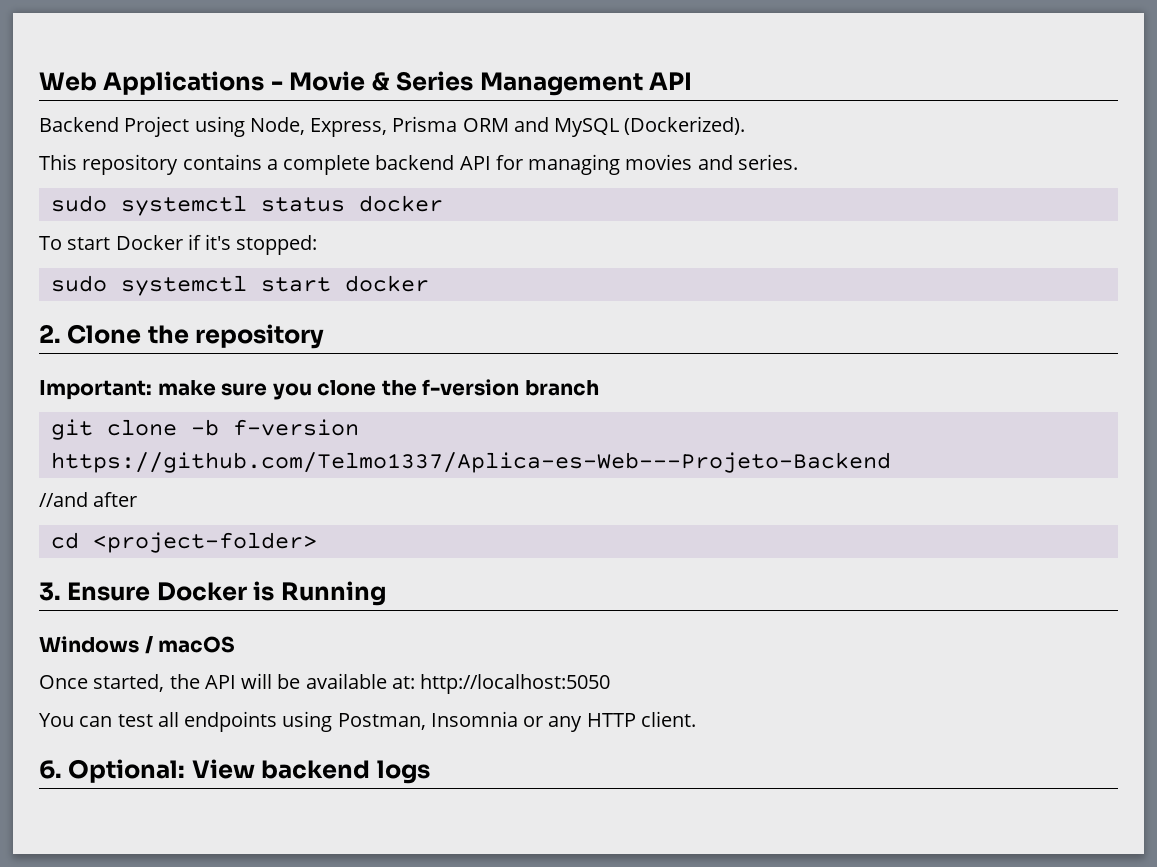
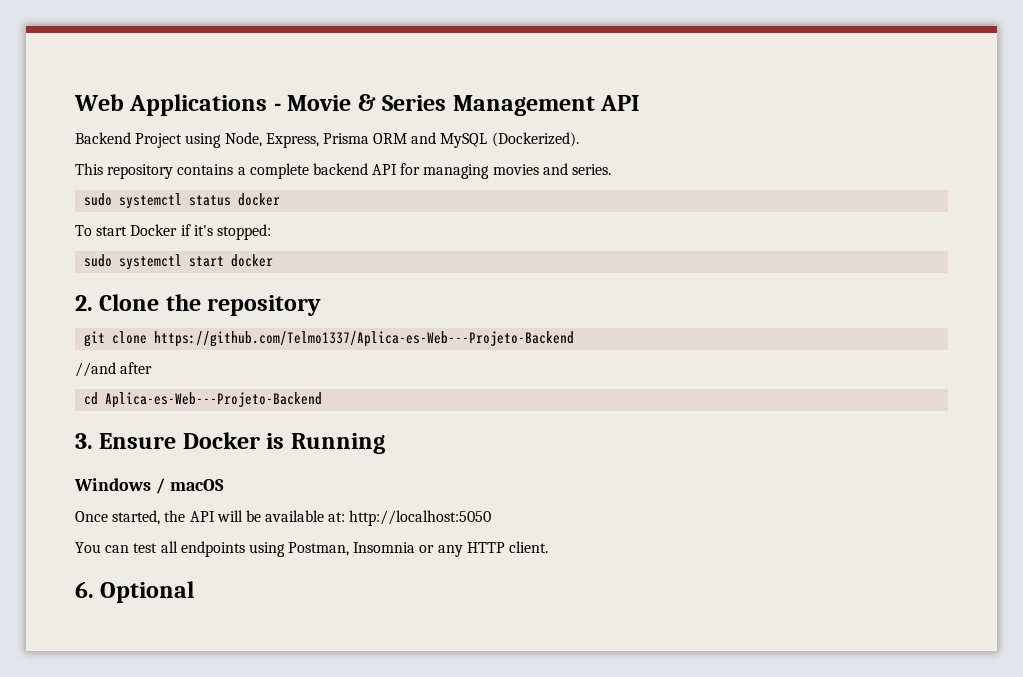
[39,379,599,400] // Important: make sure you clone the f-version branch -> (322, 305) none
[190,419,359,436] -b f-version -> (148, 337) none
[92,532,317,553] <project-folder> -> [105,392,323,408] Aplica-es-Web---Projeto-Backend
[68,759,430,784] Optional: View backend logs -> [100,581,195,603] Optional

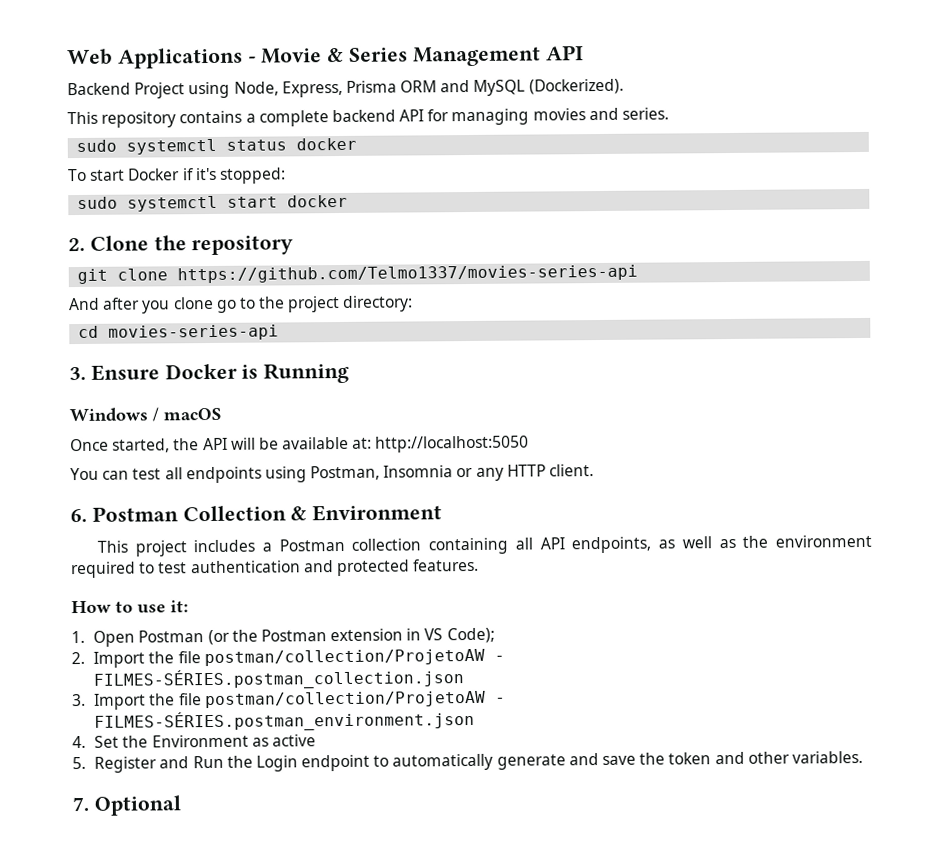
[154,331,575,347] [75,362,116,377] https://github.com/Telmo1337/Aplica-es-Web---Projeto-Backend // //and -> [177,264,639,284] [68,297,100,311] https://github.com/Telmo1337/movies-series-api // And
(153, 368) none -> [142,295,414,314] you clone go to the project directory:
[105,392,323,408] Aplica-es-Web---Projeto-Backend -> [108,324,280,341] movies-series-api
(94, 589) none -> [91,504,443,522] [96,534,872,557] [71,558,480,579] [71,600,189,614] [71,627,495,647] [71,648,505,668] [93,668,465,690] [72,690,506,710] [94,709,476,732] [72,734,316,749] [72,750,863,773] [72,796,89,812] Postman Collection & Environment // This project includes a Postman collection containing all API endpoints, as well as the environment required to test authentication and protected features. // How to use it: // 1. Open Postman (or the Postman extension in VS Code); // 2. Import the file postman/collection/ProjetoAW - FILMES-SÉRIES.postman_collection.json // 3. Import the file postman/collection/ProjetoAW - FILMES-SÉRIES.postman_environment.json // 4. Set the Environment as active // 5. Register and Run the Login endpoint to automatically generate and save the token and other variables. // 7.

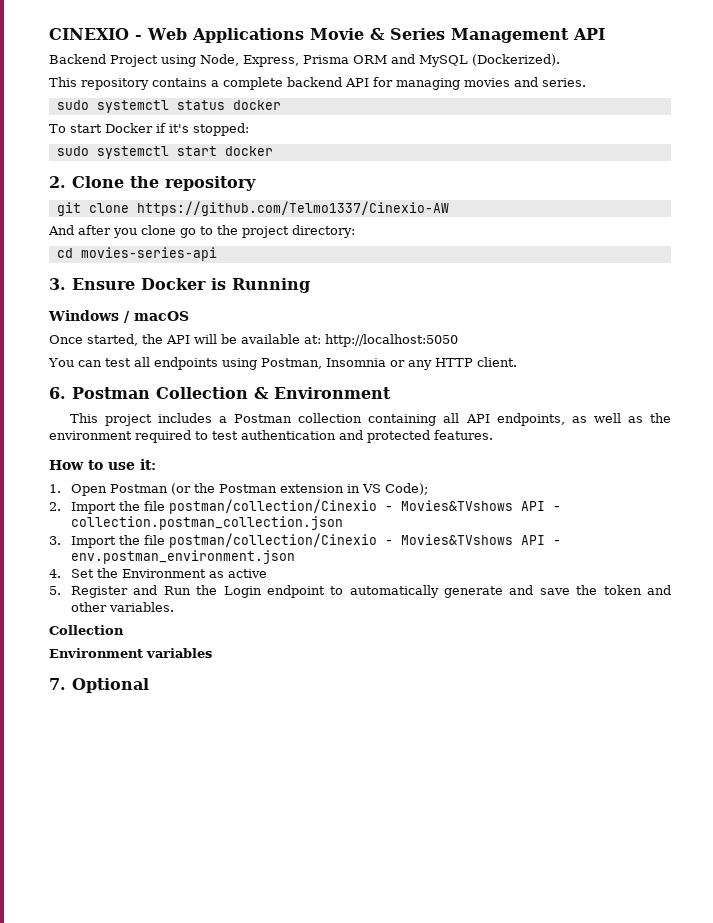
(67, 57) none -> [49,28,142,40] CINEXIO -
[247,56,257,63] - -> (304, 35) none
[177,264,639,284] https://github.com/Telmo1337/movies-series-api -> [136,201,449,216] https://github.com/Telmo1337/Cinexio-AW
[203,648,505,667] [93,668,465,690] [72,690,506,710] [94,709,476,732] postman/collection/ProjetoAW - FILMES-SÉRIES.postman_collection.json // 3. Import the file postman/collection/ProjetoAW - FILMES-SÉRIES.postman_environment.json -> [169,499,562,514] [71,516,344,530] [49,533,562,548] [71,550,296,564] postman/collection/Cinexio - Movies&TVshows API - collection.postman_collection.json // 3. Import the file postman/collection/Cinexio - Movies&TVshows API - env.postman_environment.json
(863, 757) none -> [49,625,124,635] [49,648,212,658] // Collection // Environment variables

